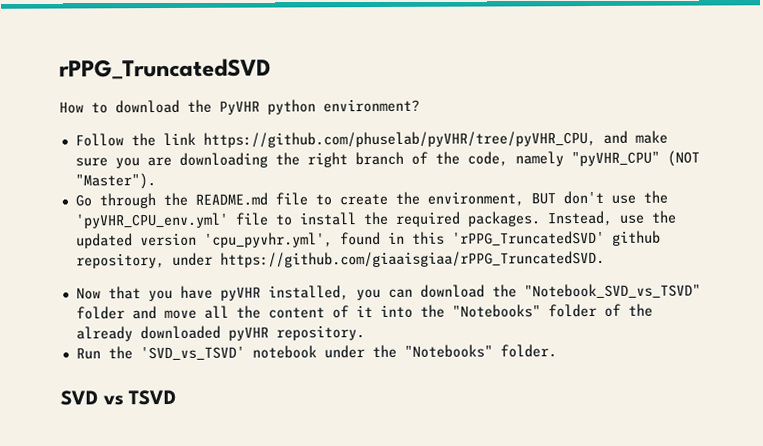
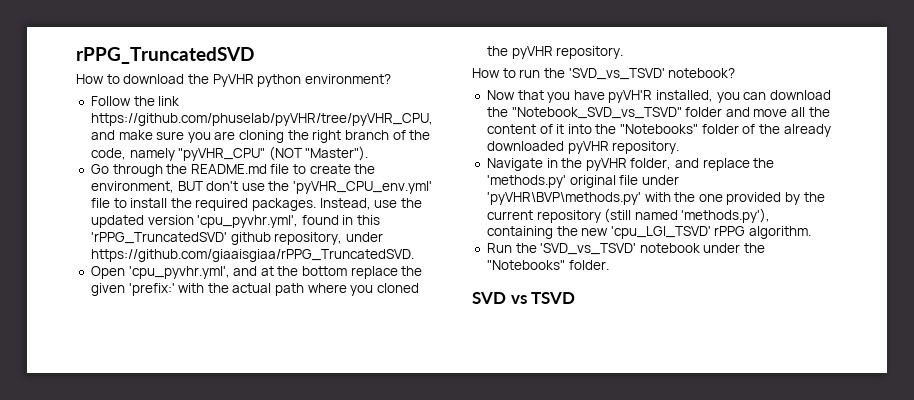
[178,152,268,168] downloading -> [239,130,285,143] cloning
(605, 259) none -> [90,266,423,279] [90,283,420,296] [486,46,624,59] [472,68,736,80] // Open 'cpu_pyvhr.yml', and at the bottom replace the given 'prefix:' with the actual path where you cloned the pyVHR repository. // How to run the 'SVD_vs_TSVD' notebook?
[219,286,261,301] pyVHR -> [608,90,653,103] pyVH'R
(365, 333) none -> [486,158,775,171] [486,175,679,188] [486,192,825,205] [486,208,771,223] [486,226,812,239] // Navigate in the pyVHR folder, and replace the 'methods.py' original file under 'pyVHR\BVP\methods.py' with the one provided by the current repository (still named 'methods.py'), containing the new 'cpu_LGI_TSVD' rPPG algorithm.

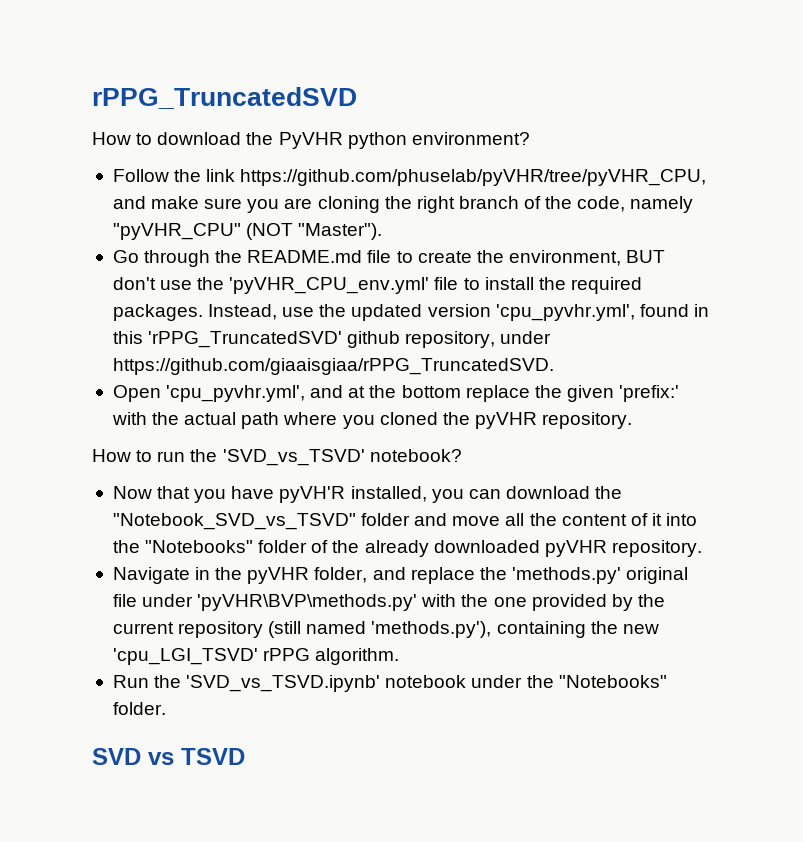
[540,243,637,255] 'SVD_vs_TSVD' -> [186,675,381,692] 'SVD_vs_TSVD.ipynb'

